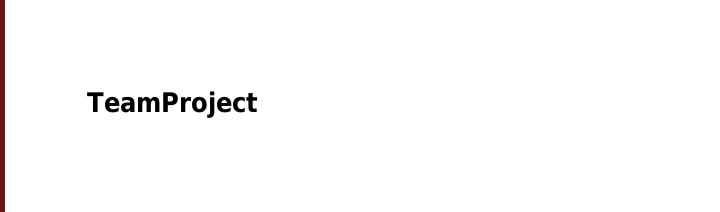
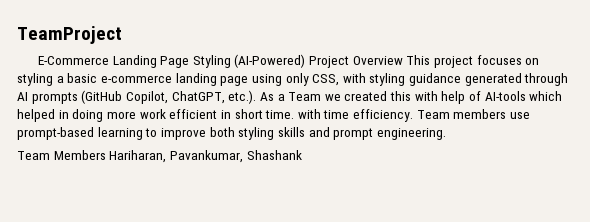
(258, 104) none -> [37,54,540,68] [17,73,569,86] [17,90,563,104] [17,109,531,122] [17,127,446,140] [17,150,302,163] // E-Commerce Landing Page Styling (AI-Powered) Project Overview This project focuses on styling a basic e-commerce landing page using only CSS, with styling guidance generated through AI prompts (GitHub Copilot, ChatGPT, etc.). As a Team we created this with help of AI-tools which helped in doing more work efficient in short time. with time efficiency. Team members use prompt-based learning to improve both styling skills and prompt engineering. // Team Members Hariharan, Pavankumar, Shashank

